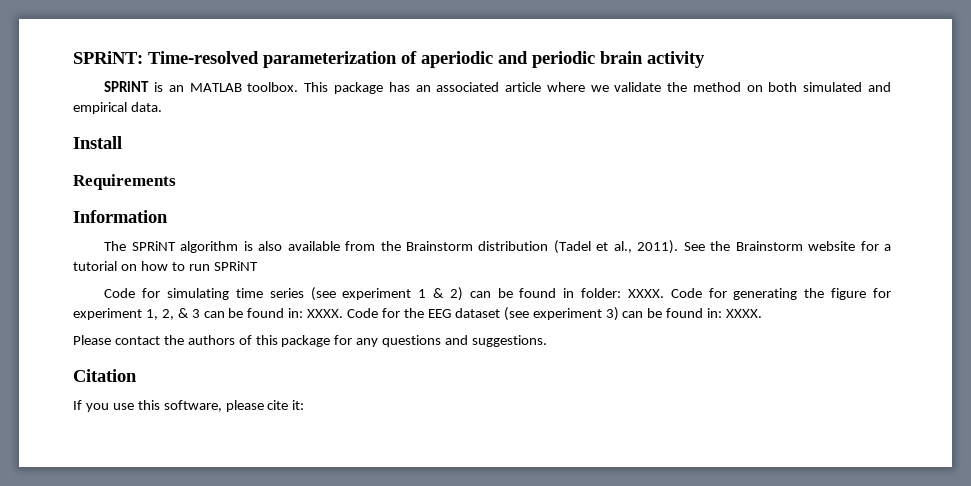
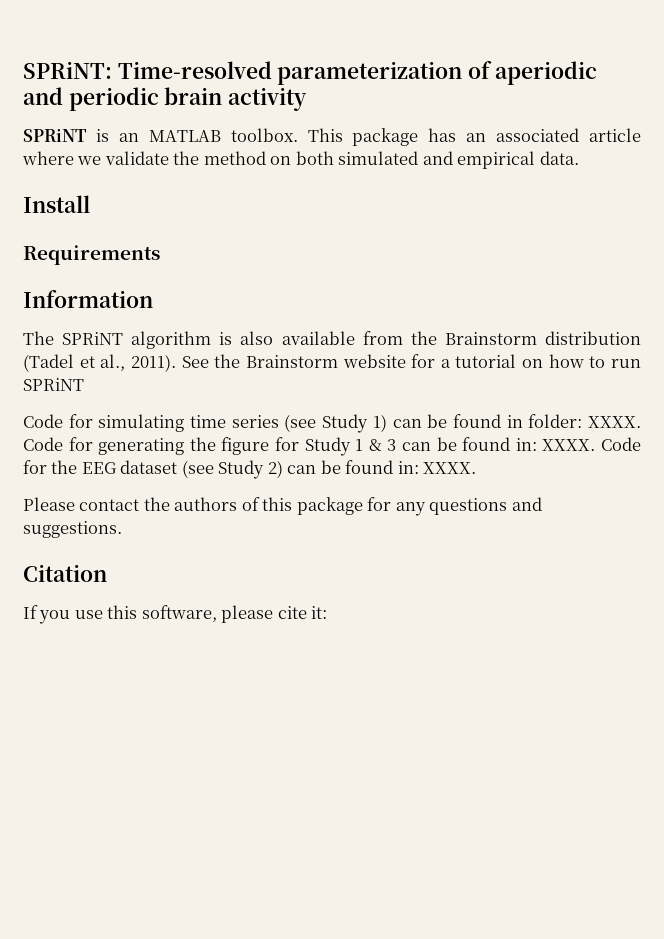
[342,287,463,301] experiment 1 & 2) -> [322,414,387,433] Study 1)
[73,308,174,320] experiment 1, 2, -> [304,437,364,456] Study 1
[532,307,619,321] experiment 3) -> [218,460,283,479] Study 2)

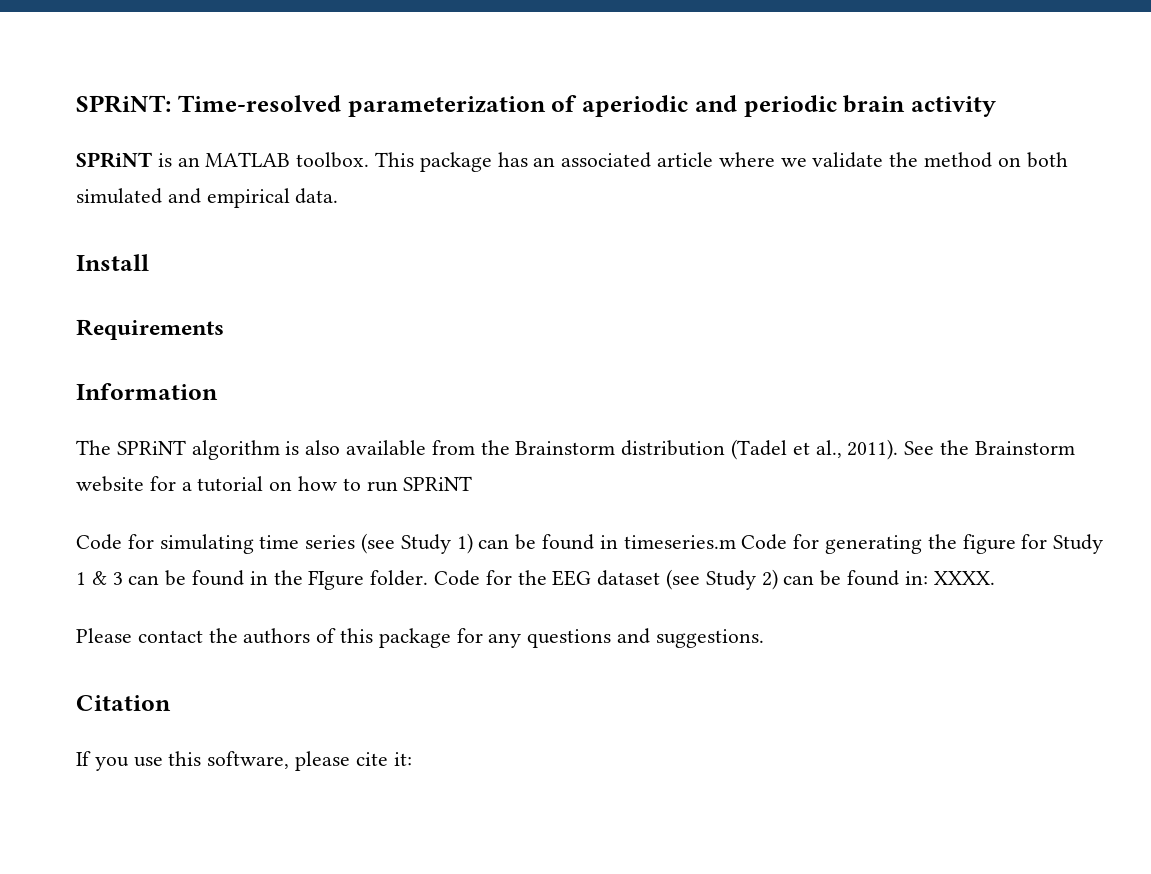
[528,414,641,428] folder: XXXX. -> [623,535,736,549] timeseries.m
[515,438,596,451] in: XXXX. -> [249,570,429,590] in the FIgure folder.

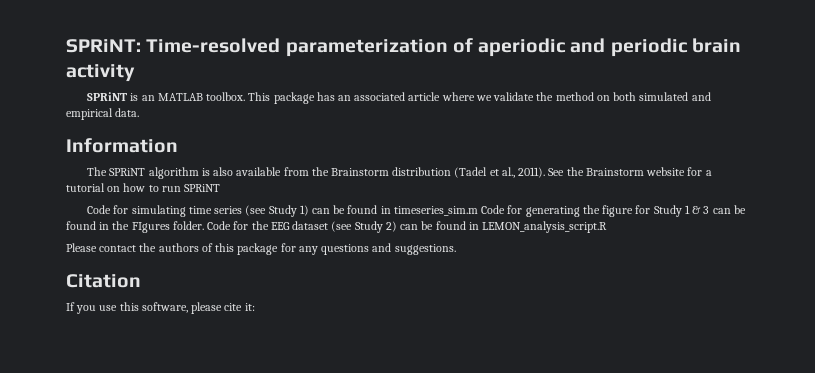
[76,254,149,271] [76,319,224,340] // Install // Requirements -> (140, 112) none
[623,535,736,549] timeseries.m -> [393,206,478,216] timeseries_sim.m
[308,570,365,590] FIgure -> [131,222,170,233] FIgures
[904,571,995,585] in: XXXX. -> [468,221,608,233] in LEMON_analysis_script.R

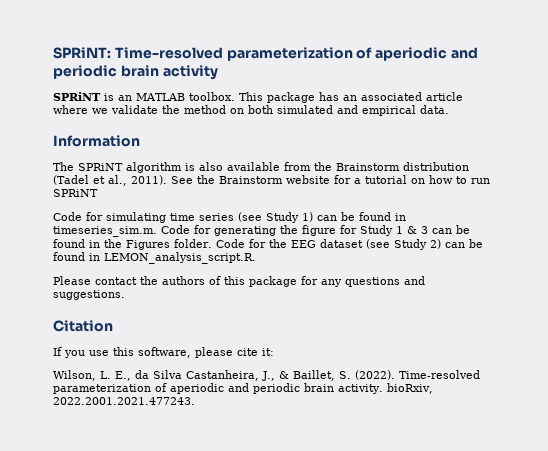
[393,206,478,216] timeseries_sim.m -> [53,226,157,237] timeseries_sim.m.
[131,222,170,233] FIgures -> [126,240,170,250] Figures
[482,221,608,233] LEMON_analysis_script.R -> [104,252,256,264] LEMON_analysis_script.R.
(255, 307) none -> [53,370,480,381] [53,383,433,394] [53,397,195,405] // Wilson, L. E., da Silva Castanheira, J., & Baillet, S. (2022). Time-resolved parameterization of aperiodic and periodic brain activity. bioRxiv, 2022.2001.2021.477243.

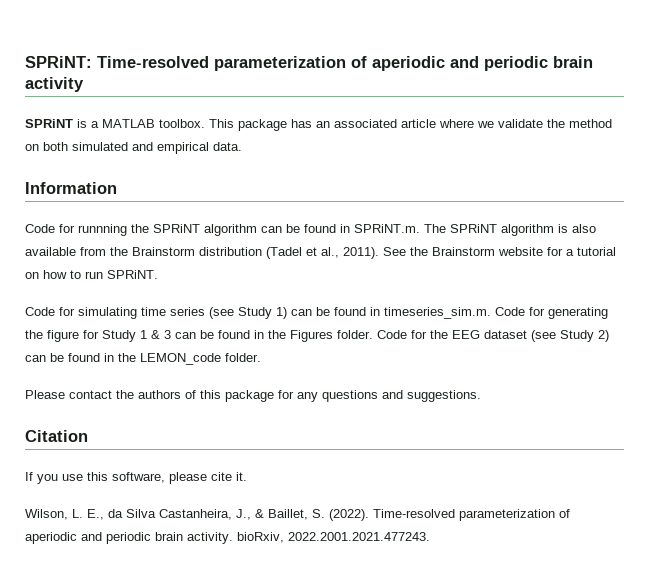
[118,95,132,101] an -> [91,121,99,128] a
(140, 141) none -> [25,224,420,236] Code for runnning the SPRiNT algorithm can be found in SPRiNT.m.
[53,189,98,197] SPRiNT -> [107,270,158,279] SPRiNT.
[104,252,256,264] LEMON_analysis_script.R. -> [118,353,261,365] the LEMON_code folder.
[262,348,274,356] it: -> [236,472,247,481] it.

